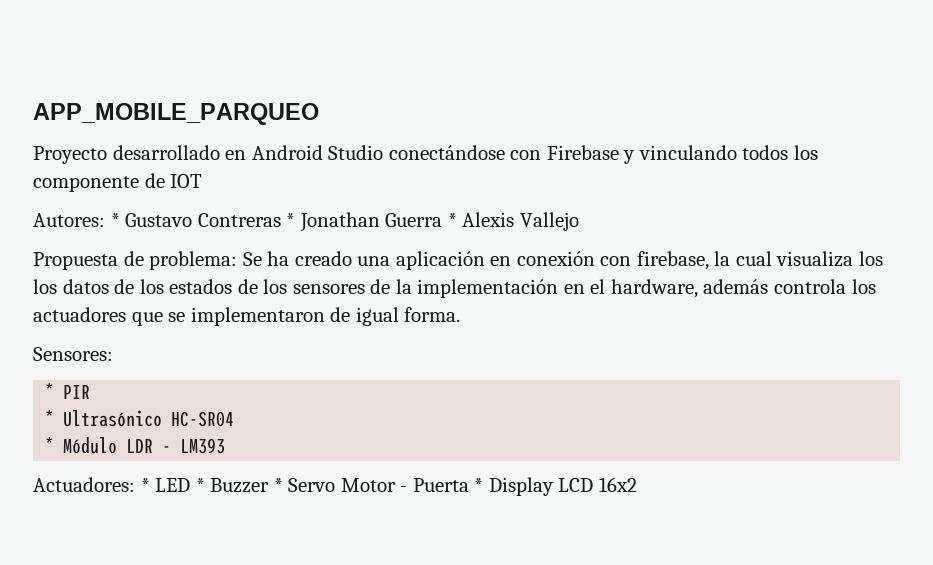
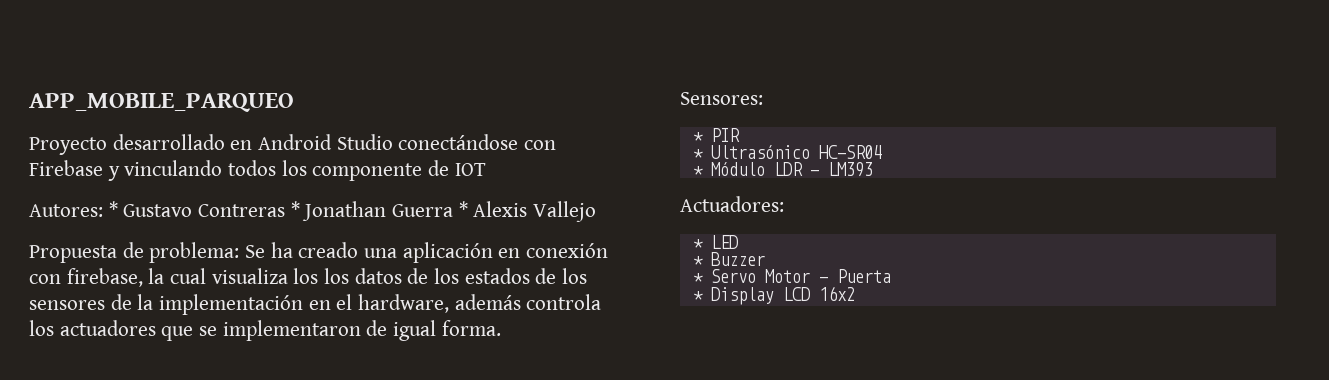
(135, 484) none -> (784, 204) //
(191, 485) none -> (738, 242) //
(270, 485) none -> (765, 259) //
(469, 485) none -> (891, 276) //

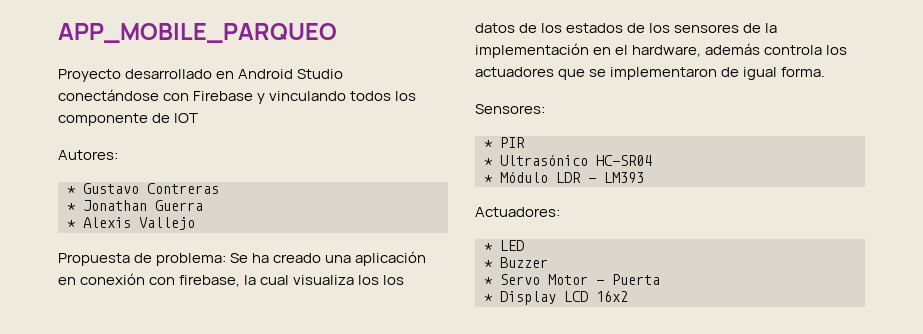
(103, 210) none -> (118, 155) //
(286, 210) none -> (219, 188) //
(454, 210) none -> (203, 205) //

